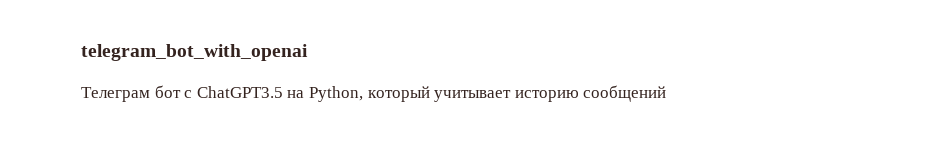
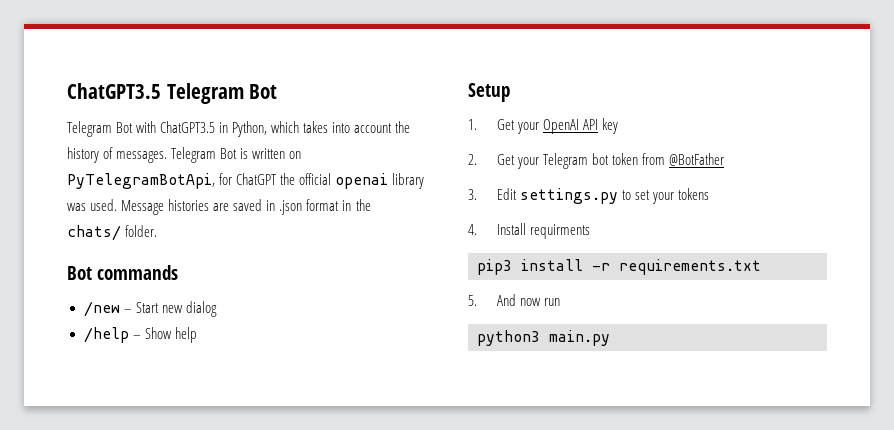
[81,44,308,61] [81,85,667,102] telegram_bot_with_openai // Телеграм бот с ChatGPT3.5 на Python, который учитывает историю сообщений -> [67,83,278,104] [67,121,411,137] [67,147,302,163] [67,173,425,189] [67,199,371,215] [67,225,158,241] [67,265,179,280] [83,301,217,317] [83,327,197,343] [468,83,510,102] [468,118,618,134] [468,153,724,169] [468,188,709,204] [468,223,590,239] [477,259,761,275] [468,294,560,306] [477,330,610,346] ChatGPT3.5 Telegram Bot // Telegram Bot with ChatGPT3.5 in Python, which takes into account the history of messages. Telegram Bot is written on PyTelegramBotApi, for ChatGPT the official openai library was used. Message histories are saved in .json format in the chats/ folder. // Bot commands // /new – Start new dialog // /help – Show help // Setup // 1. Get your OpenAI API key // 2. Get your Telegram bot token from @BotFather // 3. Edit settings.py to set your tokens // 4. Install requirments // pip3 install -r requirements.txt // 5. And now run // python3 main.py

